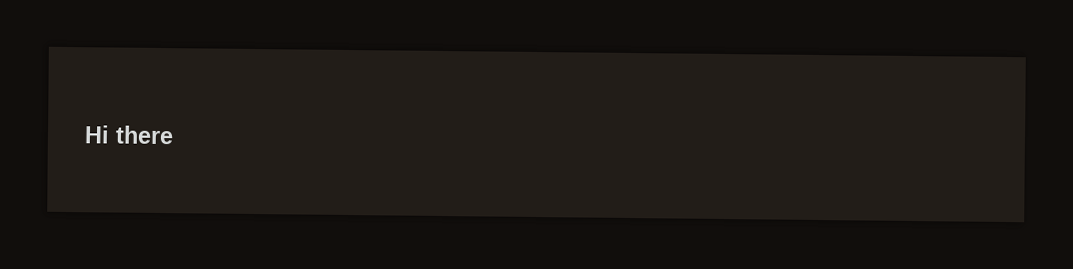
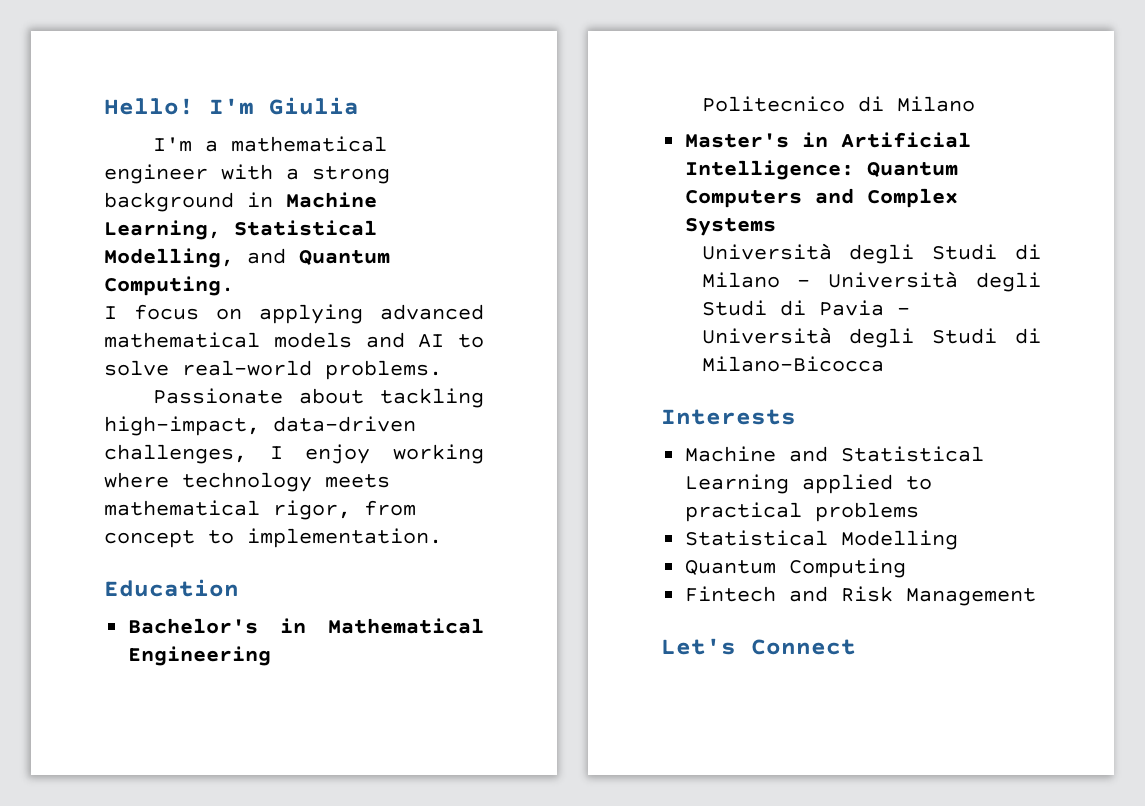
[84,125,174,145] Hi there -> [104,97,359,115] [152,136,387,152] [104,164,390,184] [104,192,377,212] [104,220,377,240] [104,248,390,268] [104,276,234,296] [104,304,484,324] [104,332,484,348] [104,360,442,380] [152,388,484,408] [104,416,416,436] [104,444,484,464] [104,472,390,492] [104,500,416,520] [104,528,442,548] [104,579,239,597] [128,618,484,634] [128,646,272,666] [701,96,975,112] [685,132,972,148] [685,160,959,180] [685,188,959,208] [685,218,777,236] [701,243,1041,264] [701,271,1041,292] [701,300,910,316] [701,327,1041,348] [701,356,884,372] [661,409,796,425] [685,446,985,462] [685,474,933,494] [685,502,920,522] [685,530,959,550] [685,558,907,578] [685,586,1037,606] [661,638,856,655] Hello! I'm Giulia // I'm a mathematical engineer with a strong background in Machine Learning, Statistical Modelling, and Quantum Computing. // I focus on applying advanced mathematical models and AI to solve real-world problems. // Passionate about tackling high-impact, data-driven challenges, I enjoy working where technology meets mathematical rigor, from concept to implementation. // Education // Bachelor's in Mathematical Engineering // Politecnico di Milano // Master's in Artificial Intelligence: Quantum Computers and Complex Systems // Università degli Studi di Milano – Università degli Studi di Pavia – Università degli Studi di Milano-Bicocca // Interests // Machine and Statistical Learning applied to practical problems // Statistical Modelling // Quantum Computing // Fintech and Risk Management // Let's Connect

